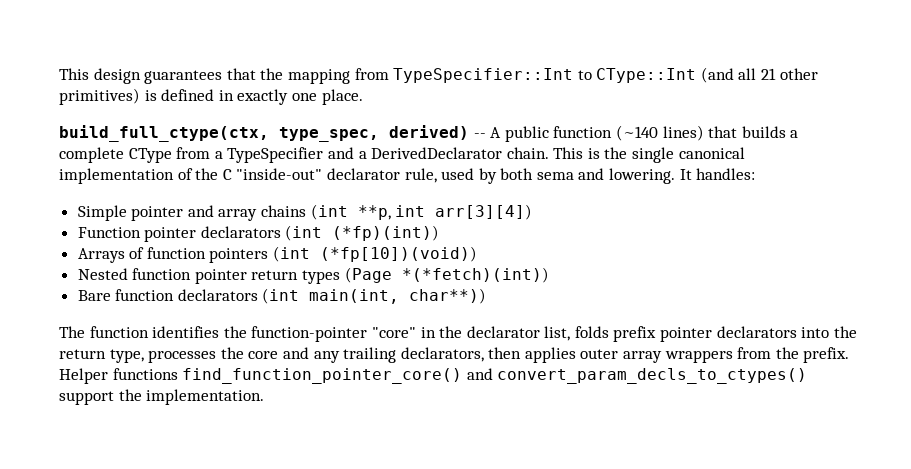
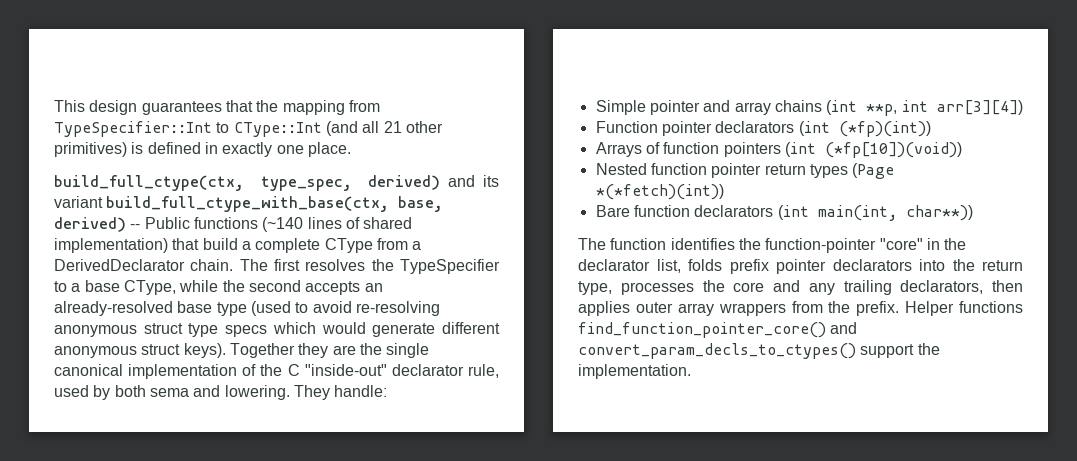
[473,125,786,142] -- A public function (~140 lines) that builds -> [448,175,499,187] [54,196,444,212] [54,217,413,232] [54,238,238,253] and its variant build_full_ctype_with_base(ctx, base, derived) -- Public functions (~140 lines of shared implementation) that build
[227,147,600,163] TypeSpecifier and a DerivedDeclarator chain. This is -> [54,259,500,274] [54,280,383,295] [54,301,440,316] [54,322,501,337] [54,343,356,358] DerivedDeclarator chain. The first resolves the TypeSpecifier to a base CType, while the second accepts an already-resolved base type (used to avoid re-resolving anonymous struct type specs which would generate different anonymous struct keys). Together they are
[679,168,756,180] It handles: -> [293,385,388,400] They handle:

